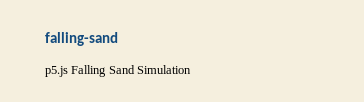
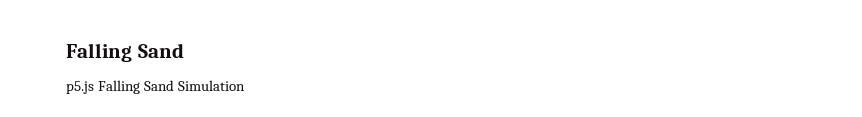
[45,32,118,46] falling-sand -> [66,43,184,62] Falling Sand

